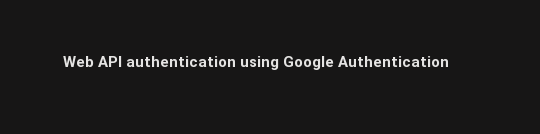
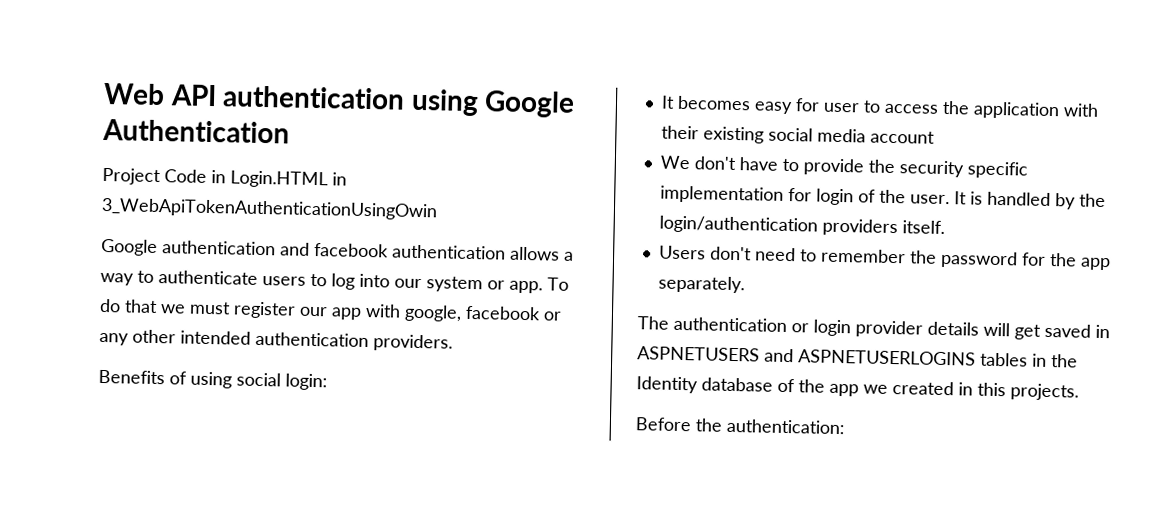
(450, 61) none -> [102,167,347,189] [101,197,438,221] [101,238,574,261] [100,270,569,294] [99,298,562,322] [99,329,453,352] [98,369,328,391] [660,95,1099,120] [660,125,935,144] [659,155,1028,179] [659,185,1106,210] [658,215,945,237] [658,245,1111,271] [657,275,745,294] [637,316,1110,340] [637,346,1078,368] [636,376,1079,401] [635,417,845,435] // Project Code in Login.HTML in 3_WebApiTokenAuthenticationUsingOwin // Google authentication and facebook authentication allows a way to authenticate users to log into our system or app. To do that we must register our app with google, facebook or any other intended authentication providers. // Benefits of using social login: // It becomes easy for user to access the application with their existing social media account // We don't have to provide the security specific implementation for login of the user. It is handled by the login/authentication providers itself. // Users don't need to remember the password for the app separately. // The authentication or login provider details will get saved in ASPNETUSERS and ASPNETUSERLOGINS tables in the Identity database of the app we created in this projects. // Before the authentication:

